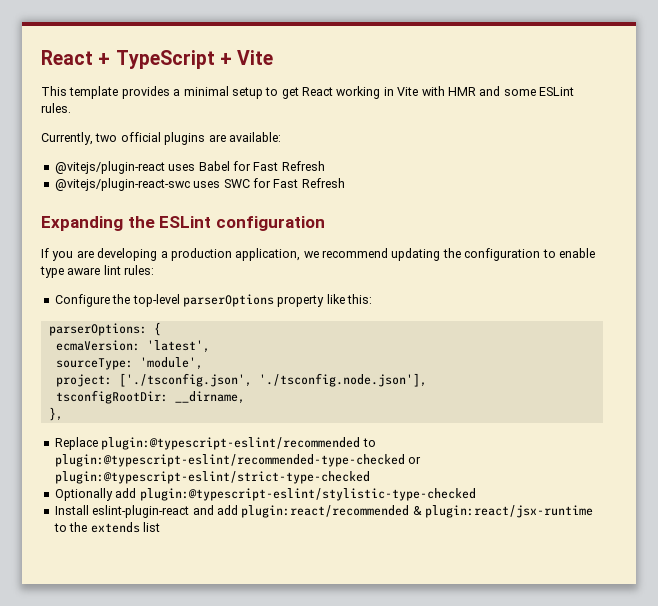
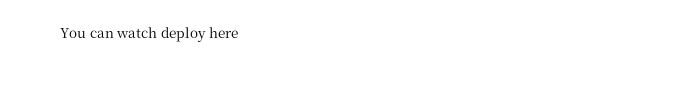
[41,50,274,69] [41,86,574,99] [41,103,71,113] [41,132,281,145] [54,161,325,174] [54,178,345,191] [41,216,325,231] [41,248,595,261] [40,265,155,278] [54,294,372,307] [48,322,161,336] [55,340,210,353] [55,357,203,370] [55,373,427,387] [55,390,245,404] [48,407,63,421] [54,437,376,450] [54,454,422,467] [54,471,370,484] [54,488,476,501] [54,505,593,518] [53,522,160,533] React + TypeScript + Vite // This template provides a minimal setup to get React working in Vite with HMR and some ESLint rules. // Currently, two official plugins are available: // @vitejs/plugin-react uses Babel for Fast Refresh // @vitejs/plugin-react-swc uses SWC for Fast Refresh // Expanding the ESLint configuration // If you are developing a production application, we recommend updating the configuration to enable type aware lint rules: // Configure the top-level parserOptions property like this: // parserOptions: { // ecmaVersion: 'latest', // sourceType: 'module', // project: ['./tsconfig.json', './tsconfig.node.json'], // tsconfigRootDir: __dirname, // }, // Replace plugin:@typescript-eslint/recommended to plugin:@typescript-eslint/recommended-type-checked or plugin:@typescript-eslint/strict-type-checked // Optionally add plugin:@typescript-eslint/stylistic-type-checked // Install eslint-plugin-react and add plugin:react/recommended & plugin:react/jsx-runtime to the extends list -> [60,27,238,42] You can watch deploy here

